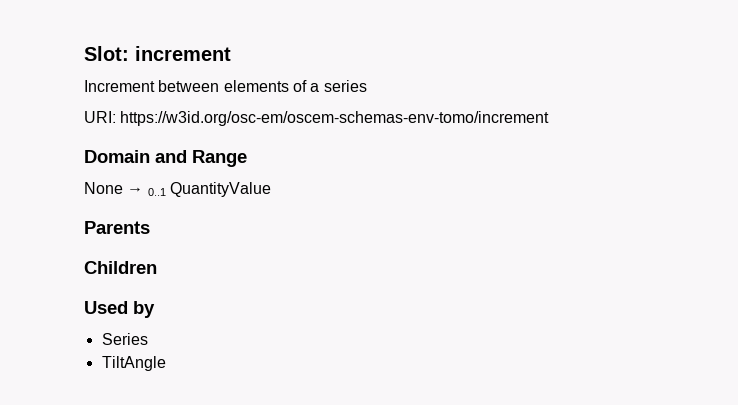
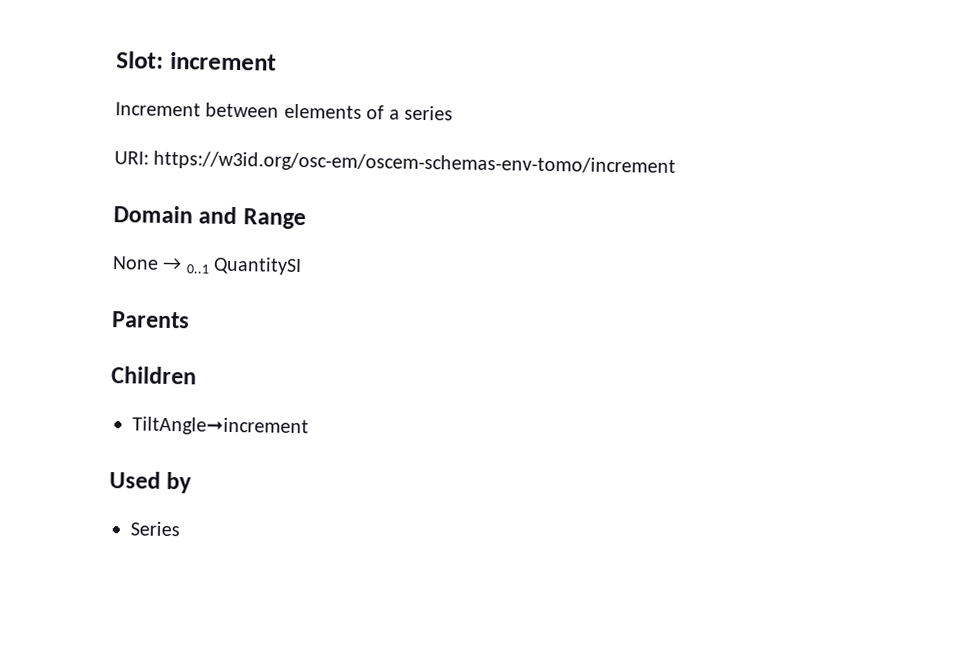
[169,182,271,197] QuantityValue -> [213,256,303,276] QuantitySI
(157, 267) none -> [132,416,309,437] // TiltAngle➞increment
[101,356,166,371] // TiltAngle -> (180, 529) none

